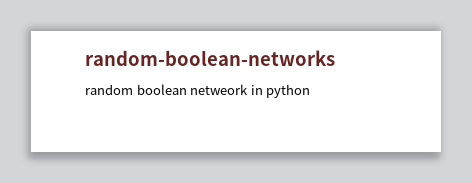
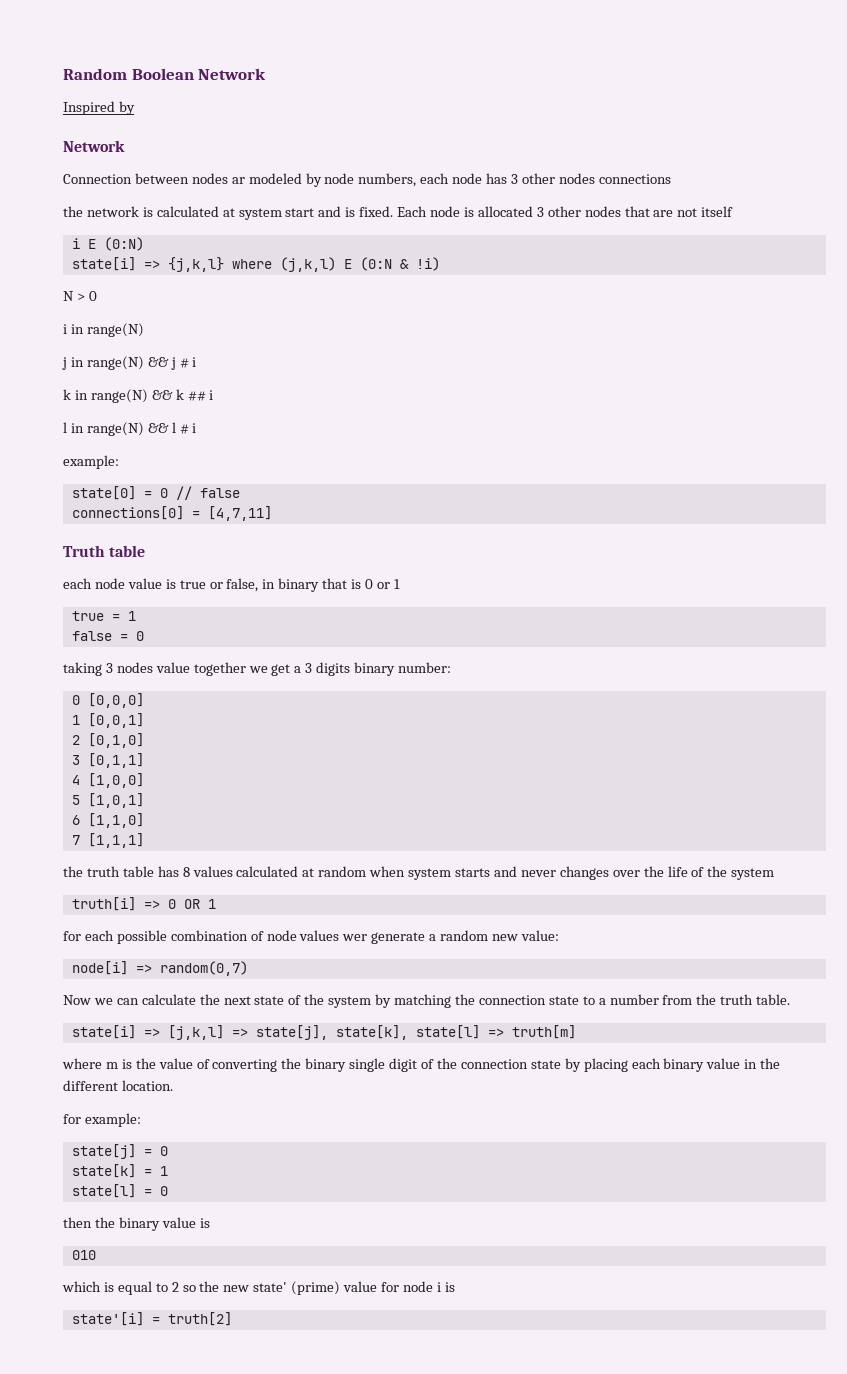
[85,50,335,66] [85,84,311,98] random-boolean-networks // random boolean netweork in python -> [63,68,267,80] [63,101,135,115] [63,140,125,152] [63,173,671,187] [63,206,734,220] [71,237,144,251] [71,257,440,272] [63,291,97,301] [63,323,144,337] [62,356,197,370] [63,389,214,403] [63,422,197,436] [63,455,119,469] [71,486,240,500] [71,506,272,521] [63,545,146,557] [63,578,400,592] [71,611,136,621] [71,631,144,641] [63,662,452,676] [71,693,144,708] [71,713,144,728] [71,733,144,748] [71,753,144,768] [71,773,144,788] [71,793,144,808] [71,813,144,828] [71,833,144,848] [63,866,775,880] [71,897,216,911] [63,930,559,944] [71,961,248,976] [63,994,791,1008] [71,1025,576,1040] [62,1058,781,1072] [63,1080,173,1091] [63,1113,141,1127] [71,1144,168,1159] [71,1164,168,1178] [71,1184,168,1198] [63,1217,210,1231] [71,1250,96,1260] [62,1281,455,1295] [71,1312,232,1326] Random Boolean Network // Inspired by // Network // Connection between nodes ar modeled by node numbers, each node has 3 other nodes connections // the network is calculated at system start and is fixed. Each node is allocated 3 other nodes that are not itself // i E (0:N) // state[i] => {j,k,l} where (j,k,l) E (0:N & !i) // N > 0 // i in range(N) // j in range(N) && j # i // k in range(N) && k ## i // l in range(N) && l # i // example: // state[0] = 0 // false // connections[0] = [4,7,11] // Truth table // each node value is true or false, in binary that is 0 or 1 // true = 1 // false = 0 // taking 3 nodes value together we get a 3 digits binary number: // 0 [0,0,0] // 1 [0,0,1] // 2 [0,1,0] // 3 [0,1,1] // 4 [1,0,0] // 5 [1,0,1] // 6 [1,1,0] // 7 [1,1,1] // the truth table has 8 values calculated at random when system starts and never changes over the life of the system // truth[i] => 0 OR 1 // for each possible combination of node values wer generate a random new value: // node[i] => random(0,7) // Now we can calculate the next state of the system by matching the connection state to a number from the truth table. // state[i] => [j,k,l] => state[j], state[k], state[l] => truth[m] // where m is the value of converting the binary single digit of the connection state by placing each binary value in the different location. // for example: // state[j] = 0 // state[k] = 1 // state[l] = 0 // then the binary value is // 010 // which is equal to 2 so the new state' (prime) value for node i is // state'[i] = truth[2]

